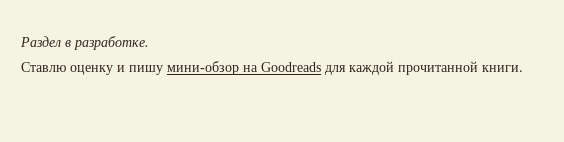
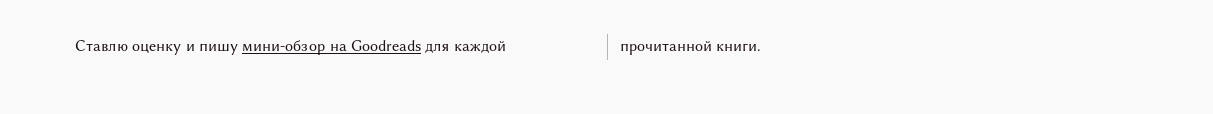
[20,36,149,50] Раздел в разработке. // -> (75, 46) none

